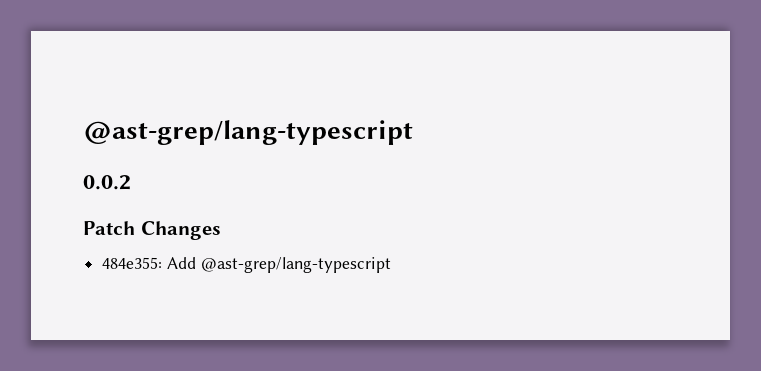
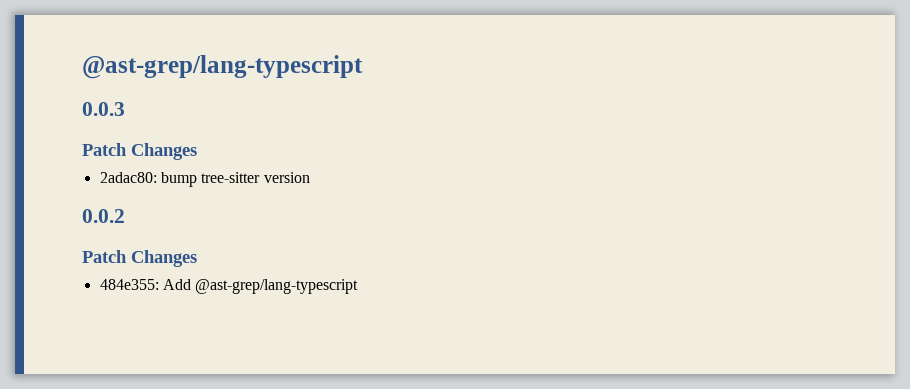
[83,120,413,145] @ast-grep/lang-typescript -> [82,55,363,79] [82,102,125,116] [82,143,197,160] [99,172,310,187] @ast-grep/lang-typescript // 0.0.3 // Patch Changes // 2adac80: bump tree-sitter version

